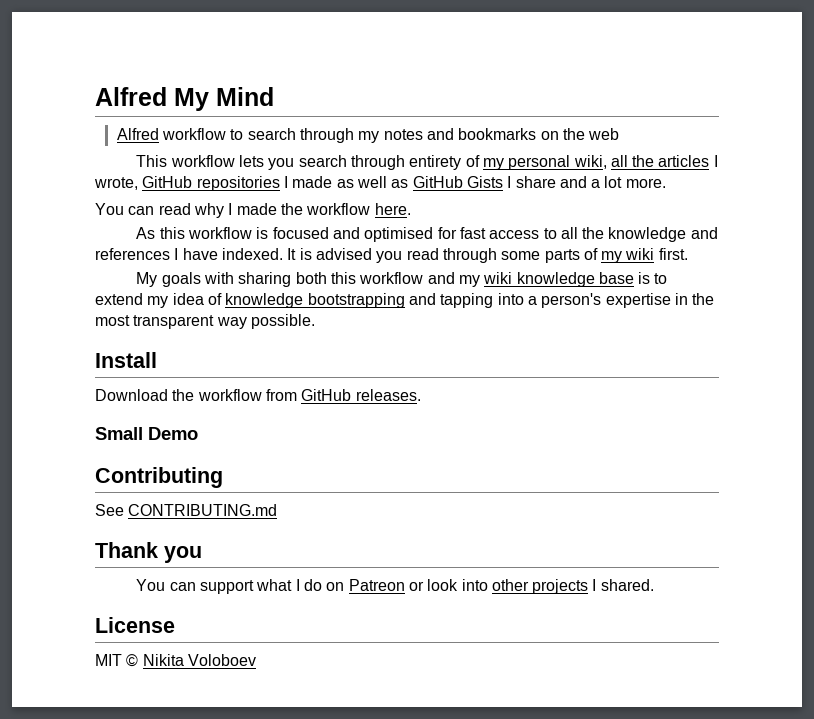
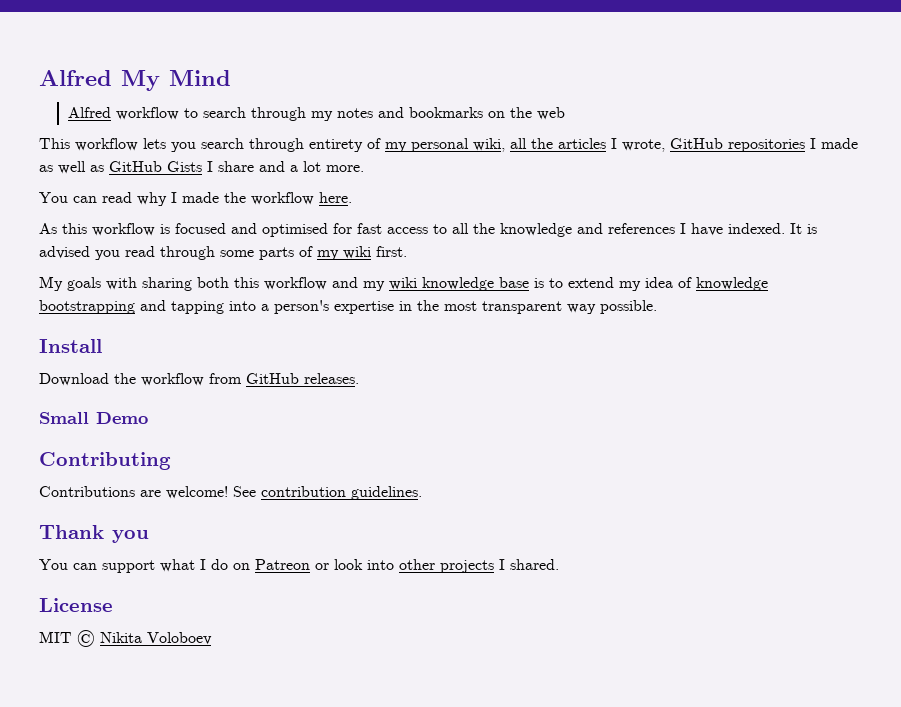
[95,504,278,516] See CONTRIBUTING.md -> [39,486,422,500] Contributions are welcome! See contribution guidelines.

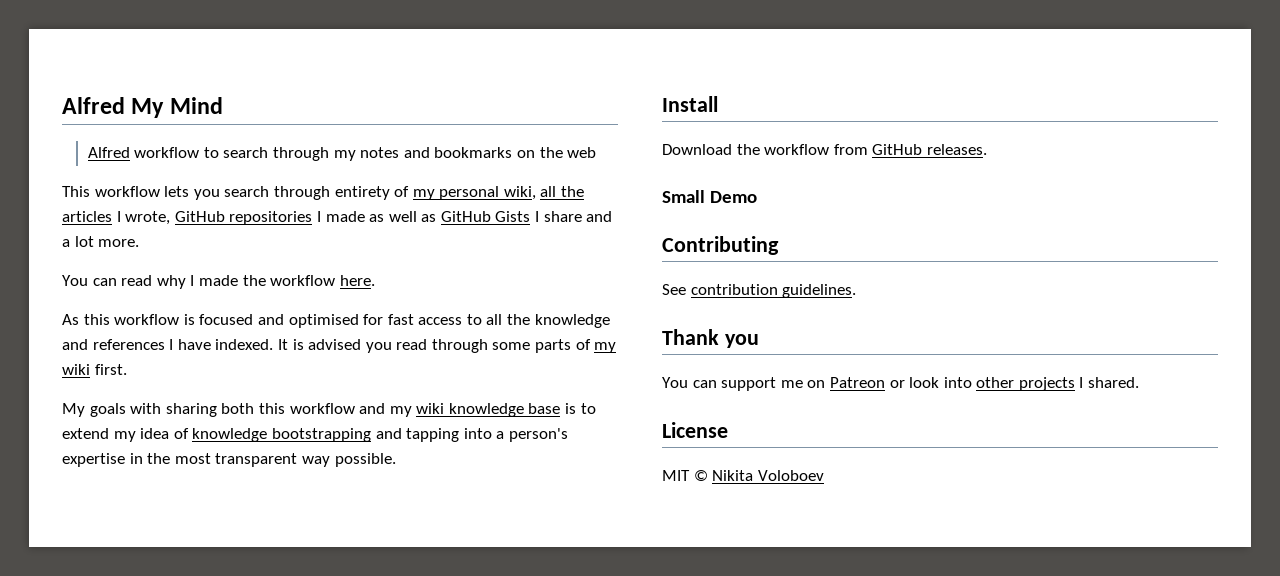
[39,486,228,499] Contributions are welcome! -> (779, 245) none
[160,559,228,572] what I do -> [780,380,803,388] me

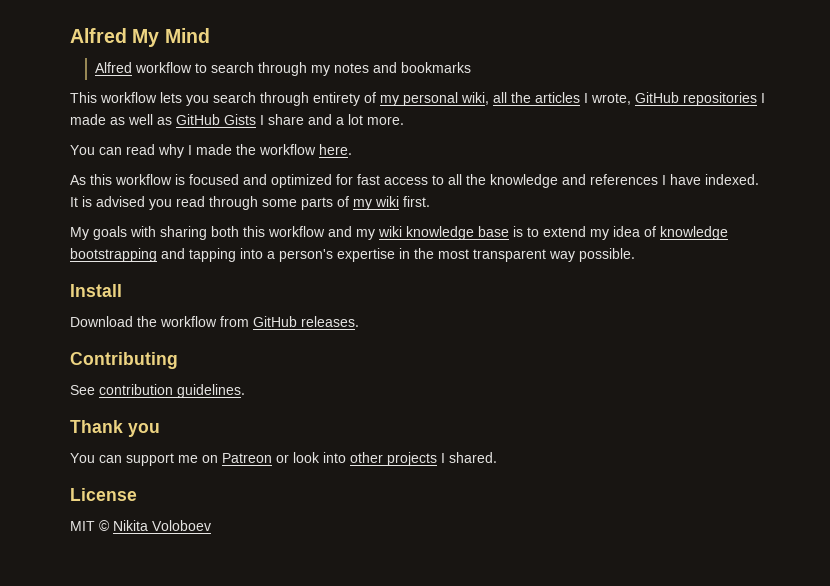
[516,147,597,158] on the web -> (471, 67) none
[288,314,359,328] optimised -> [271,174,332,188] optimized
[662,190,758,203] // Small Demo -> (359, 321) none

